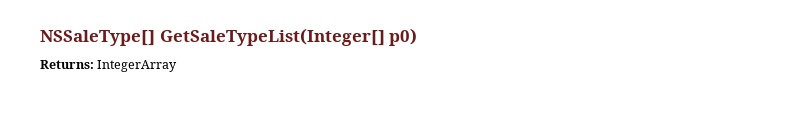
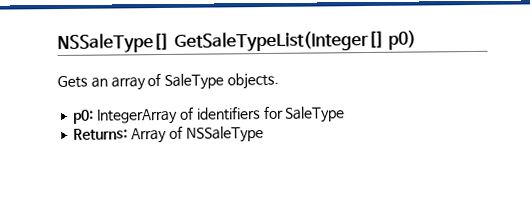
[40,60,178,72] Returns: IntegerArray -> [57,72,279,91] [73,105,346,125] [73,125,264,144] Gets an array of SaleType objects. // p0: IntegerArray of identifiers for SaleType // Returns: Array of NSSaleType

